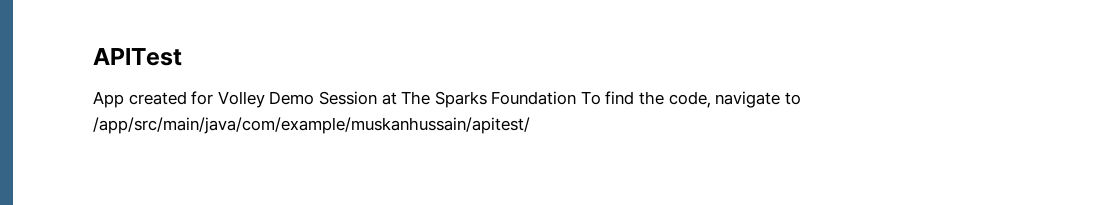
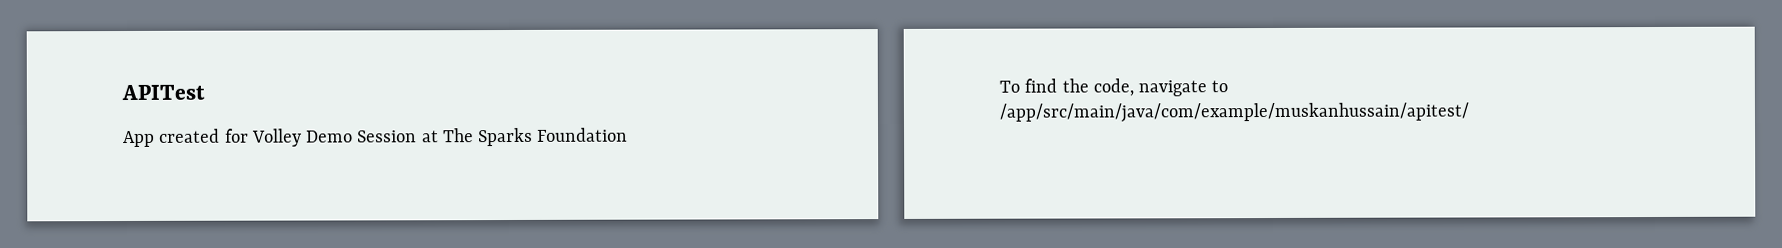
(577, 98) none -> (629, 134) //

